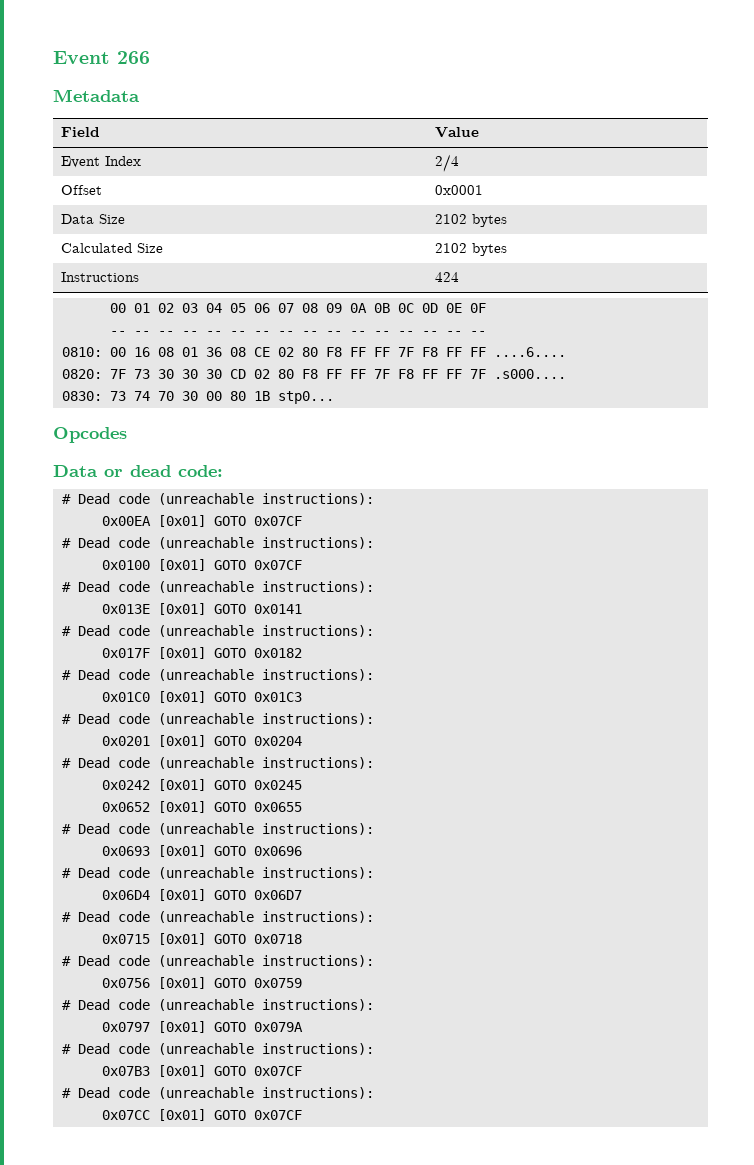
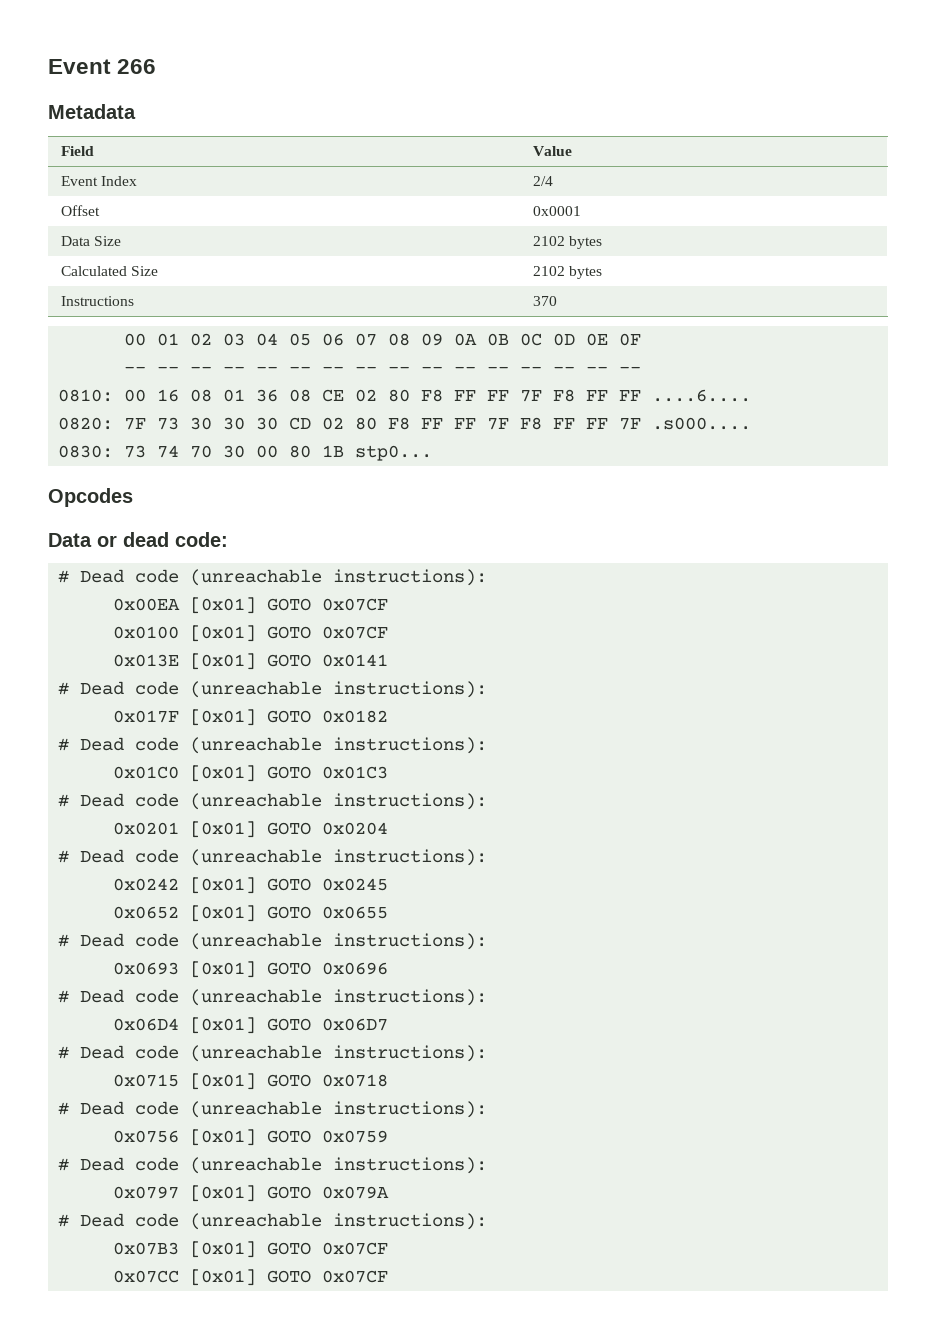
[434,272,459,282] 424 -> [532,296,557,306] 370
[62,537,374,549] // # Dead code (unreachable instructions): -> (389, 604) none
[62,581,374,593] // # Dead code (unreachable instructions): -> (389, 632) none
[62,1087,374,1099] // # Dead code (unreachable instructions): -> (389, 1248) none

